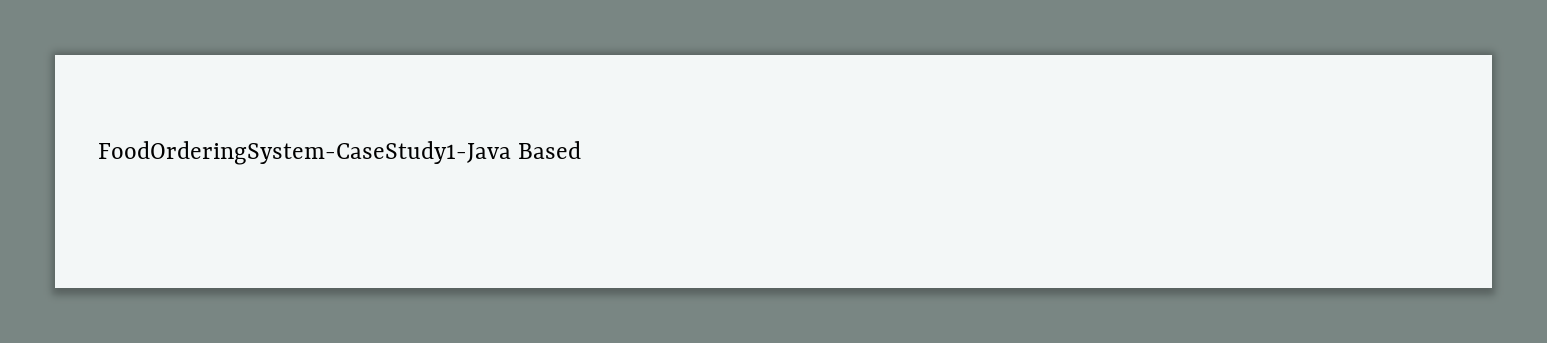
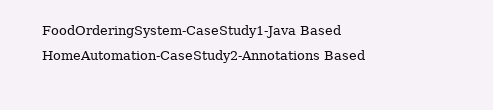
(582, 150) none -> [42,50,365,63] // HomeAutomation-CaseStudy2-Annotations Based

